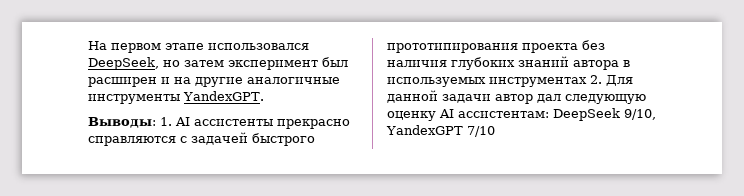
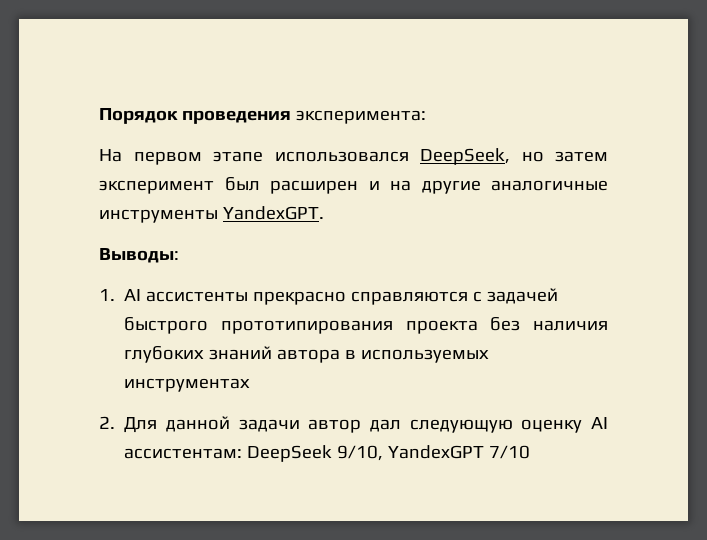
(88, 45) none -> [99,108,426,124] Порядок проведения эксперимента: //
(156, 122) none -> (179, 255) //
(587, 82) none -> (251, 385) //

